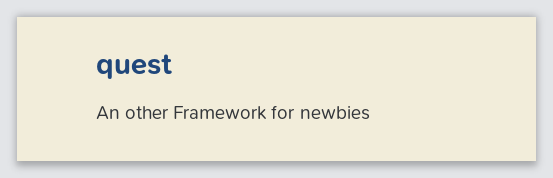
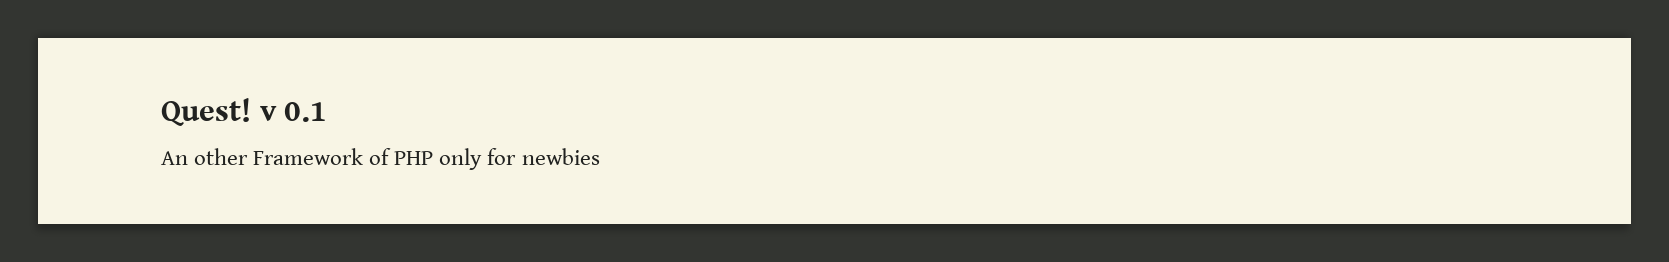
[96,54,172,79] quest -> [161,98,328,126] Quest! v 0.1
(268, 113) none -> [369,148,483,170] of PHP only

